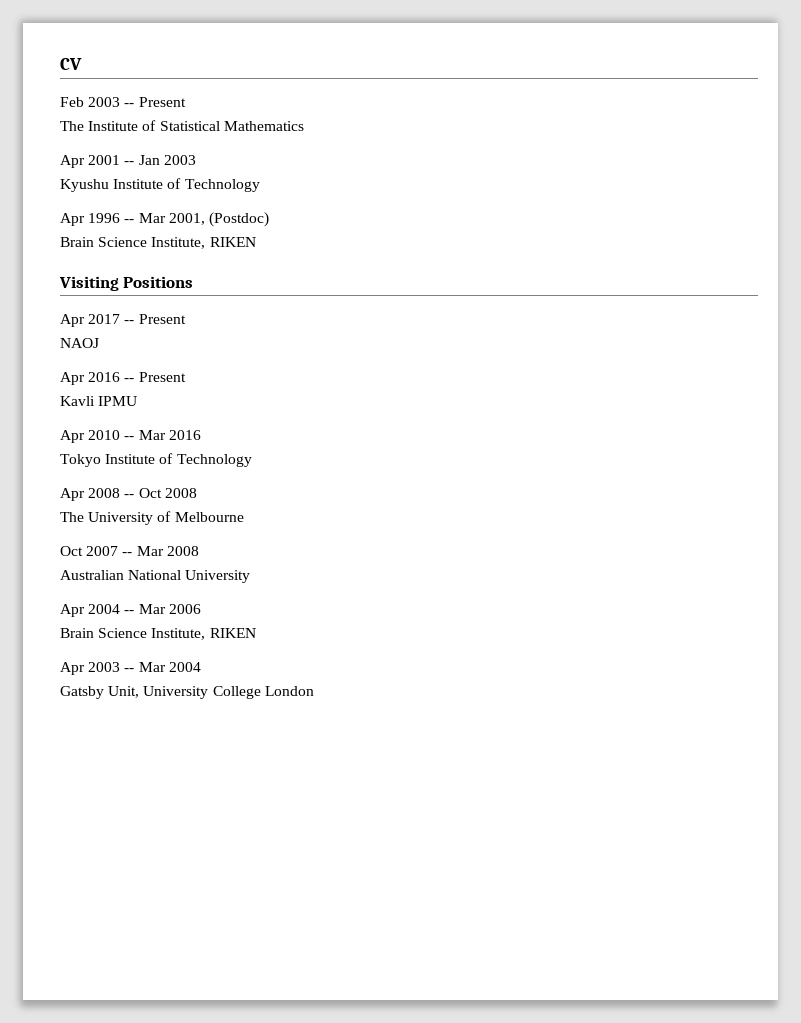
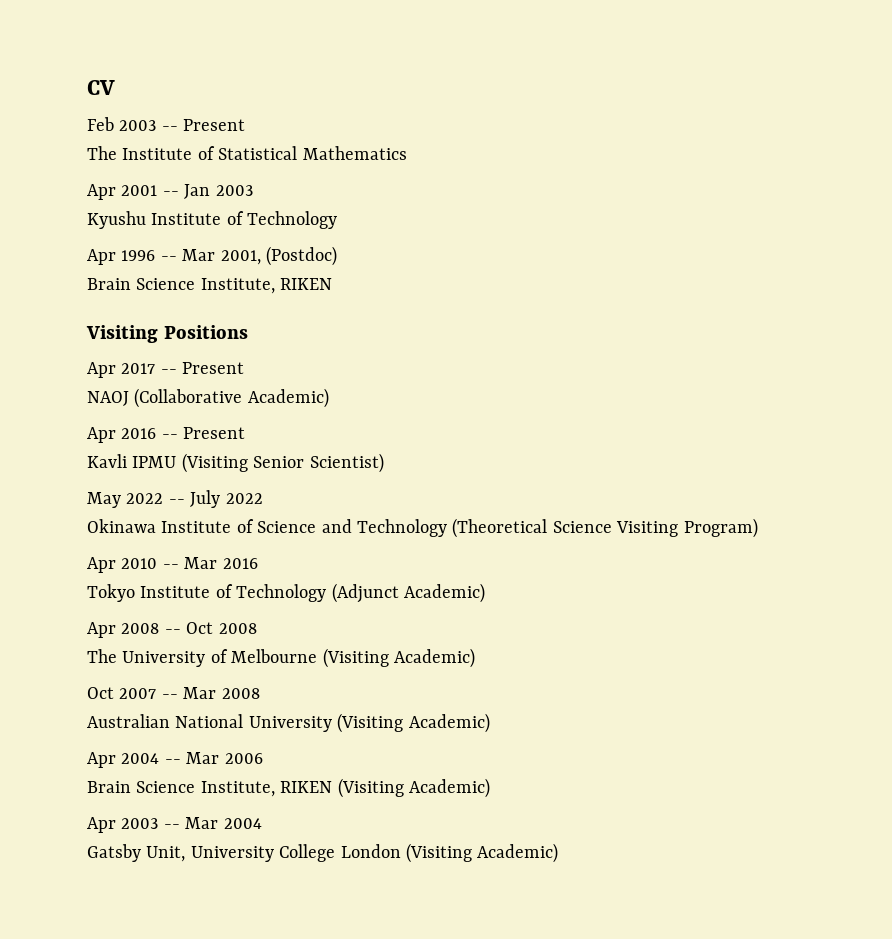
(99, 343) none -> [134,388,329,408] (Collaborative Academic)
(138, 401) none -> [181,453,384,473] [87,490,263,508] [87,518,758,538] (Visiting Senior Scientist) // May 2022 -- July 2022 // Okinawa Institute of Science and Technology (Theoretical Science Visiting Program)
(252, 460) none -> [331,583,485,603] (Adjunct Academic)
(244, 517) none -> [322,648,475,668] (Visiting Academic)
(251, 576) none -> [337,713,490,733] (Visiting Academic)
(256, 633) none -> [337,778,490,798] (Visiting Academic)
(314, 691) none -> [406,843,559,863] (Visiting Academic)

